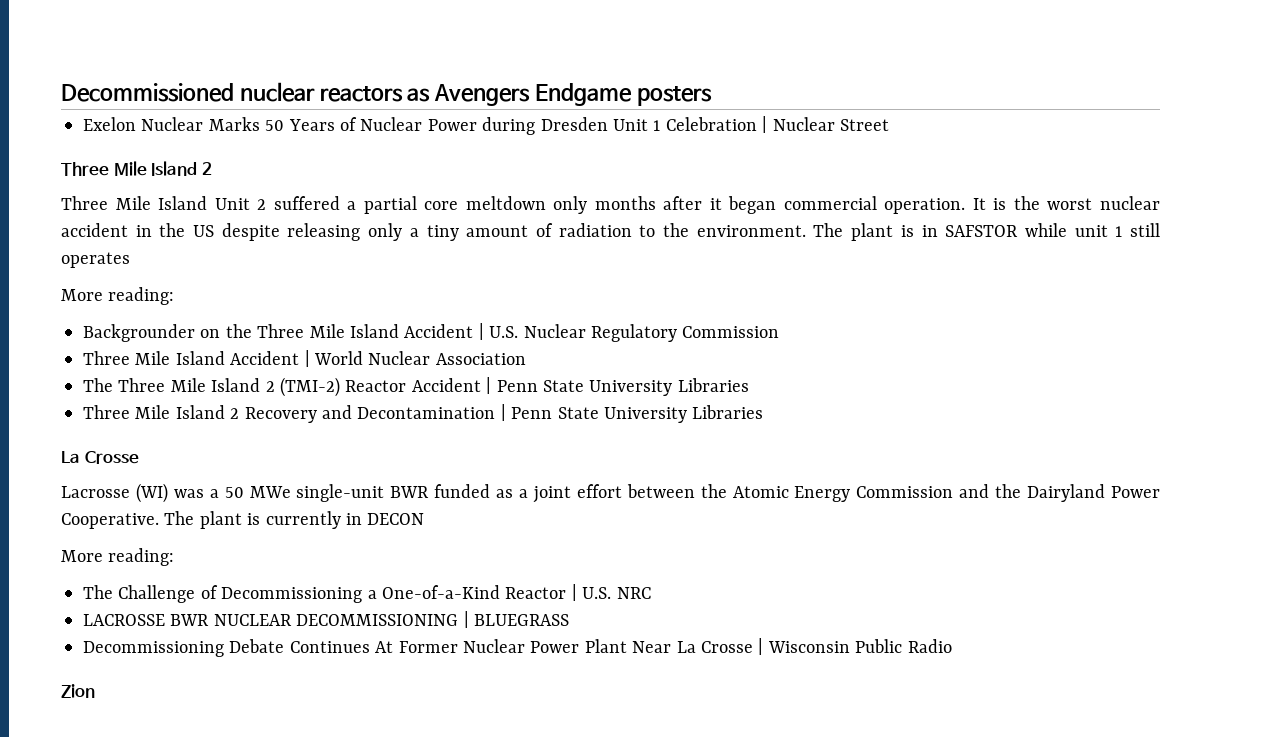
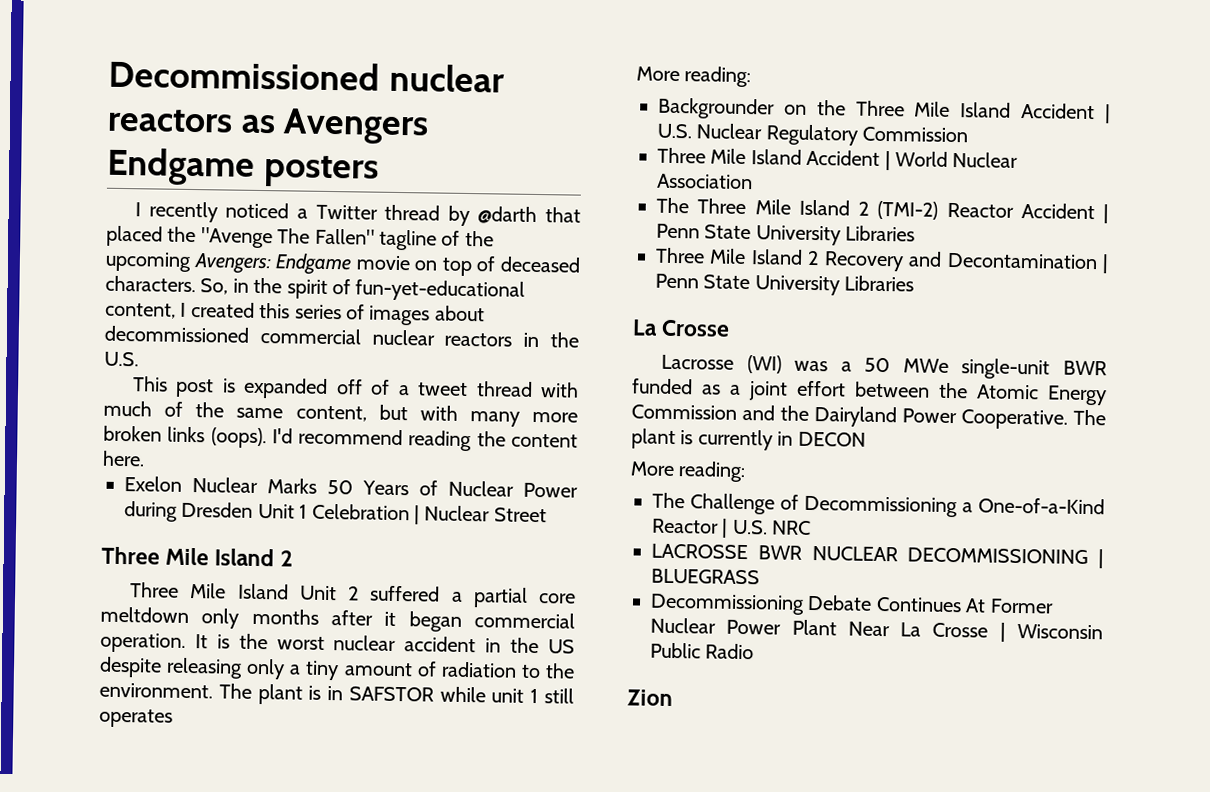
(712, 96) none -> [135,201,581,227] [106,225,494,251] [105,251,581,277] [105,275,526,302] [105,301,485,326] [104,325,579,348] [104,351,139,367] [133,376,579,399] [103,400,578,427] [103,425,578,452] [102,450,145,467] // I recently noticed a Twitter thread by @darth that placed the "Avenge The Fallen" tagline of the upcoming Avengers: Endgame movie on top of deceased characters. So, in the spirit of fun-yet-educational content, I created this series of images about decommissioned commercial nuclear reactors in the U.S. // This post is expanded off of a tweet thread with much of the same content, but with many more broken links (oops). I'd recommend reading the content here.

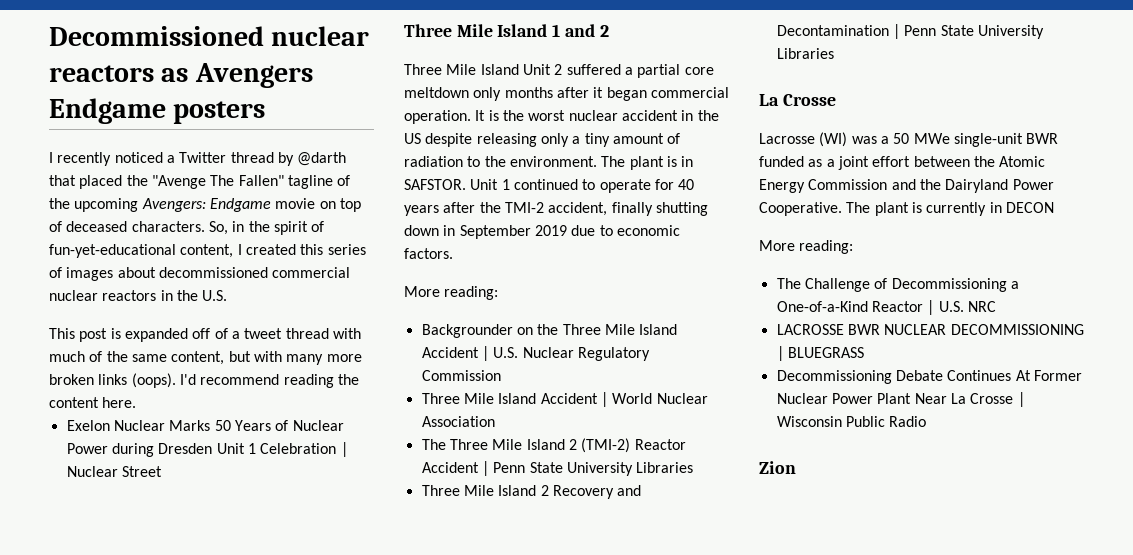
(275, 557) none -> [552,24,595,37] 1 and
[348,686,574,704] [99,708,173,728] SAFSTOR while unit 1 still operates -> [404,179,695,193] [404,202,708,216] [404,225,680,239] [404,248,453,259] SAFSTOR. Unit 1 continued to operate for 40 years after the TMI-2 accident, finally shutting down in September 2019 due to economic factors.

